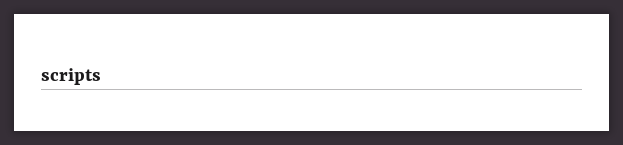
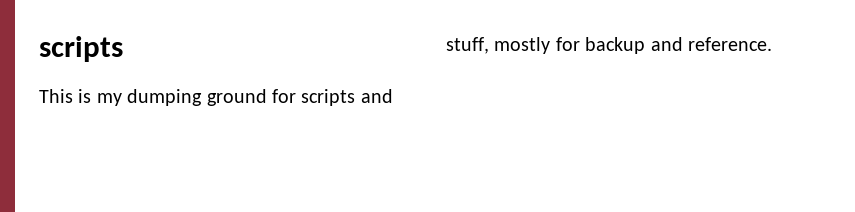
[41,68,101,85] scripts -> [39,36,123,62] [39,89,393,106] [446,37,772,54] scripts // This is my dumping ground for scripts and stuff, mostly for backup and reference.

